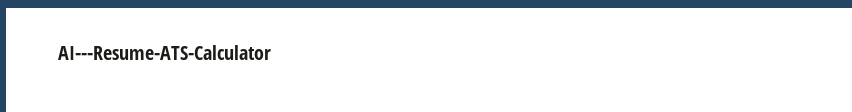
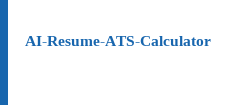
[58,45,271,60] AI---Resume-ATS-Calculator -> [25,36,211,46] AI-Resume-ATS-Calculator

